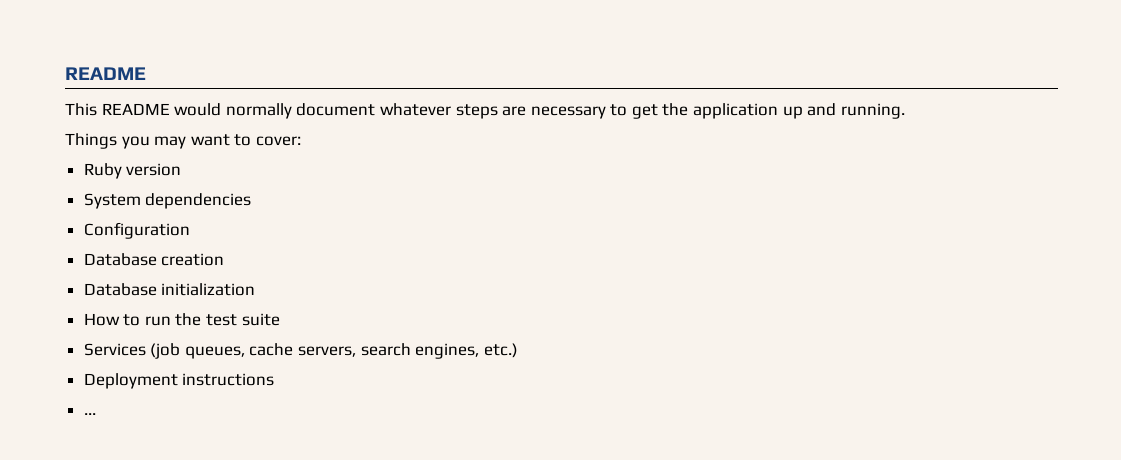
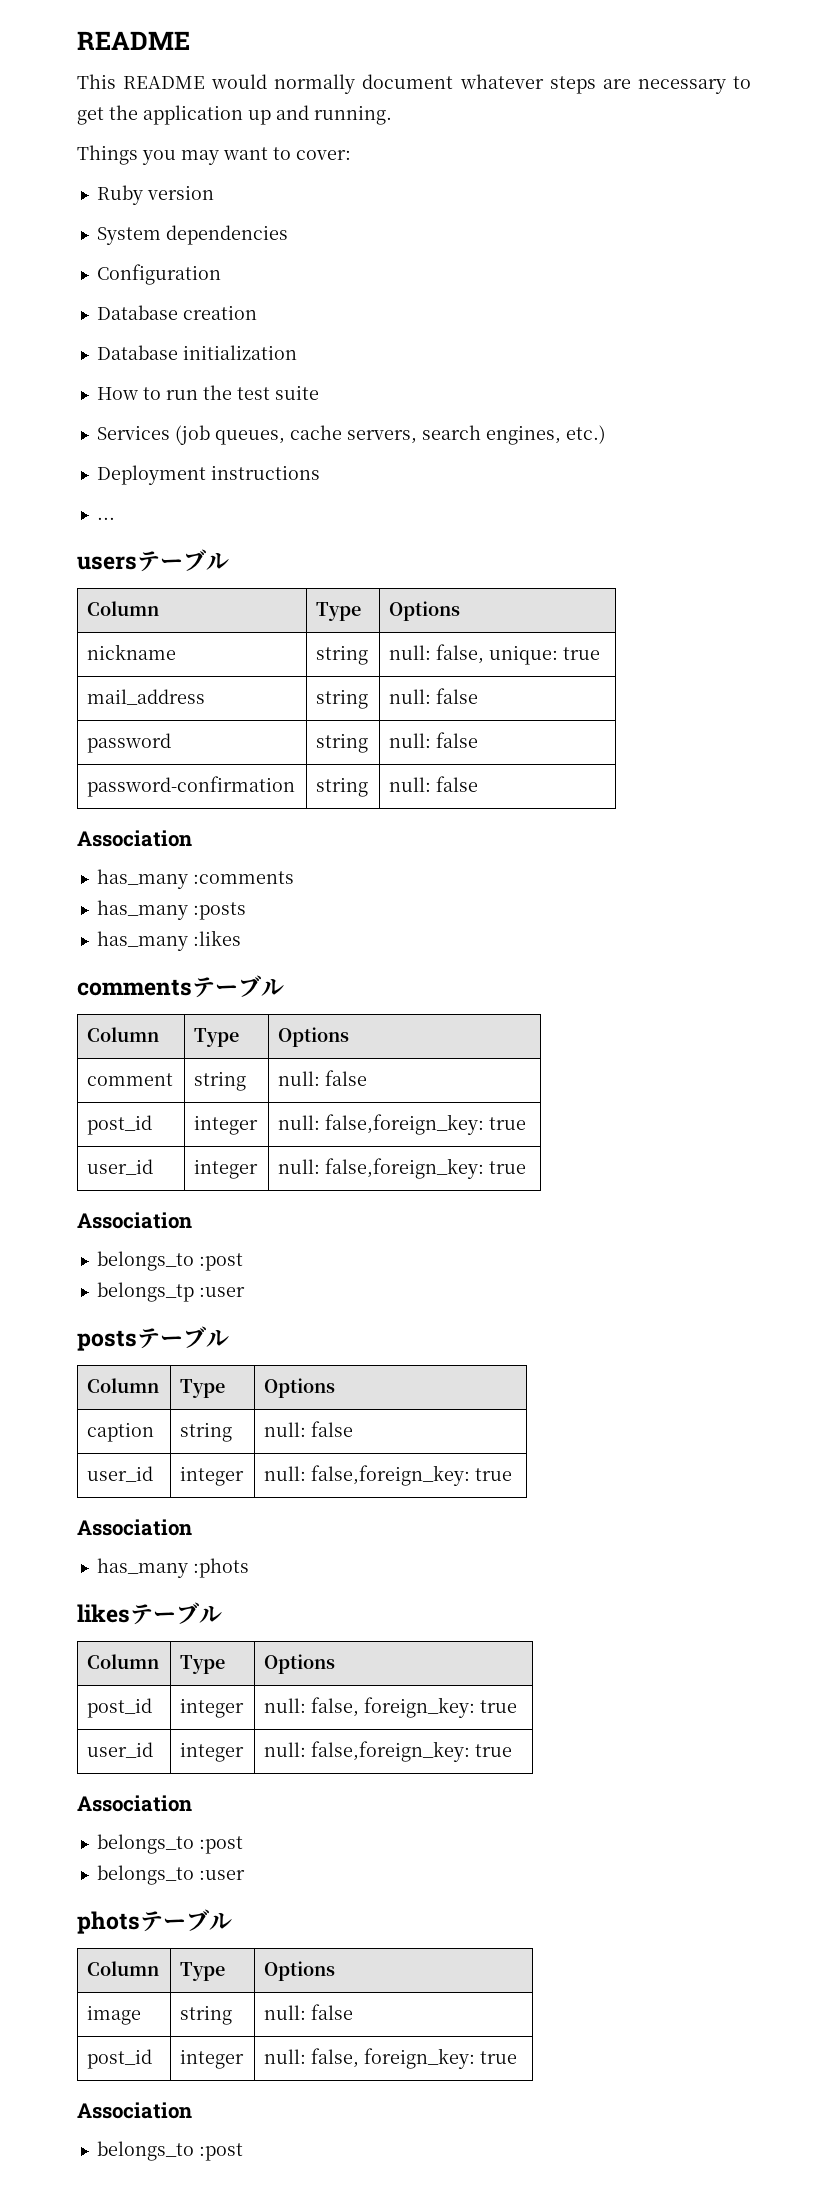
(96, 414) none -> [77,549,229,572] [87,601,160,616] [316,602,362,621] [389,601,461,621] [87,644,177,660] [316,645,369,665] [389,644,601,665] [87,689,206,705] [316,689,369,709] [389,688,479,704] [87,733,172,753] [316,733,369,753] [389,732,479,748] [87,776,296,797] [316,777,369,797] [389,776,479,792] [77,830,192,847] [96,869,294,889] [96,900,246,920] [96,930,241,951] [77,975,284,998] [87,1027,160,1042] [194,1028,240,1047] [278,1027,350,1047] [87,1073,174,1086] [194,1071,247,1091] [278,1070,368,1086] [87,1115,153,1135] [194,1115,259,1135] [278,1114,527,1135] [87,1159,154,1175] [194,1159,259,1179] [278,1158,527,1179] [77,1212,192,1229] [96,1251,243,1271] [96,1282,245,1302] [77,1326,229,1351] [87,1378,160,1393] [180,1379,226,1398] [264,1378,336,1398] [87,1422,155,1442] [180,1422,233,1442] [264,1421,354,1437] [87,1466,154,1482] [180,1466,245,1486] [264,1465,513,1486] [77,1519,192,1536] [96,1558,249,1578] [77,1602,222,1625] [87,1654,160,1669] [180,1655,226,1674] [264,1654,336,1674] [87,1698,153,1718] [180,1698,245,1718] [264,1697,518,1718] [87,1742,154,1758] [180,1742,245,1762] [264,1741,513,1762] [77,1795,192,1812] [96,1834,243,1854] [96,1865,245,1885] [77,1909,232,1934] [87,1961,160,1976] [180,1962,226,1981] [264,1961,336,1981] [87,2005,142,2025] [180,2005,233,2025] [264,2004,354,2020] [87,2049,153,2069] [180,2049,245,2069] [264,2048,518,2069] [77,2102,192,2119] [96,2141,243,2161] // usersテーブル // Column | Type | Options // nickname | string | null: false, unique: true // mail_address | string | null: false // password | string | null: false // password-confirmation | string | null: false // Association // has_many :comments // has_many :posts // has_many :likes // commentsテーブル // Column | Type | Options // comment | string | null: false // post_id | integer | null: false,foreign_key: true // user_id | integer | null: false,foreign_key: true // Association // belongs_to :post // belongs_tp :user // postsテーブル // Column | Type | Options // caption | string | null: false // user_id | integer | null: false,foreign_key: true // Association // has_many :phots // likesテーブル // Column | Type | Options // post_id | integer | null: false, foreign_key: true // user_id | integer | null: false,foreign_key: true // Association // belongs_to :post // belongs_to :user // photsテーブル // Column | Type | Options // image | string | null: false // post_id | integer | null: false, foreign_key: true // Association // belongs_to :post

